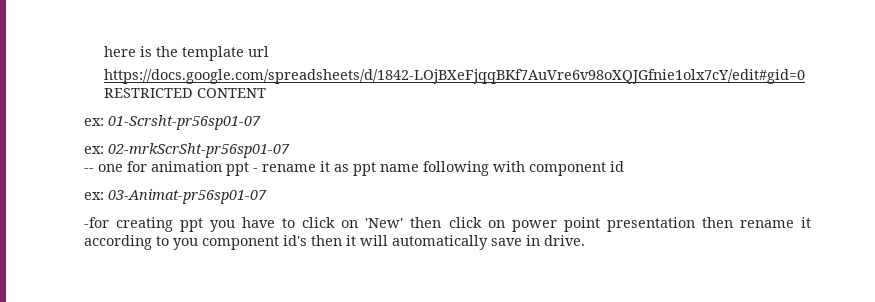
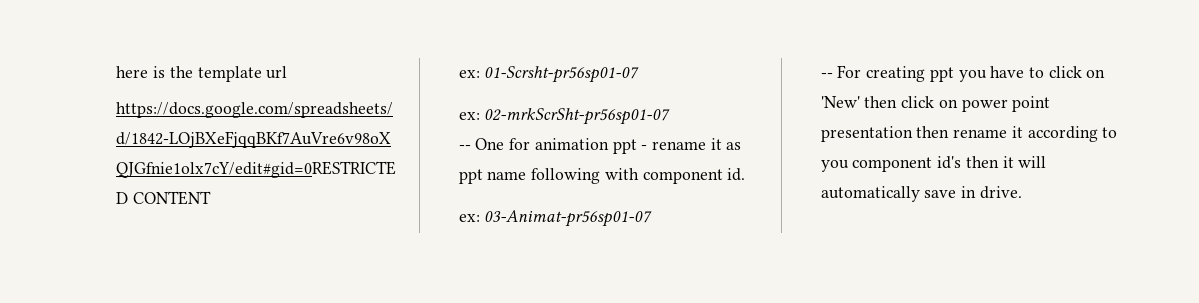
[97,164,123,172] one -> [475,138,505,150] One
[609,161,624,172] id -> [727,168,746,181] id.
[83,217,109,228] -for -> [820,65,862,78] -- For

